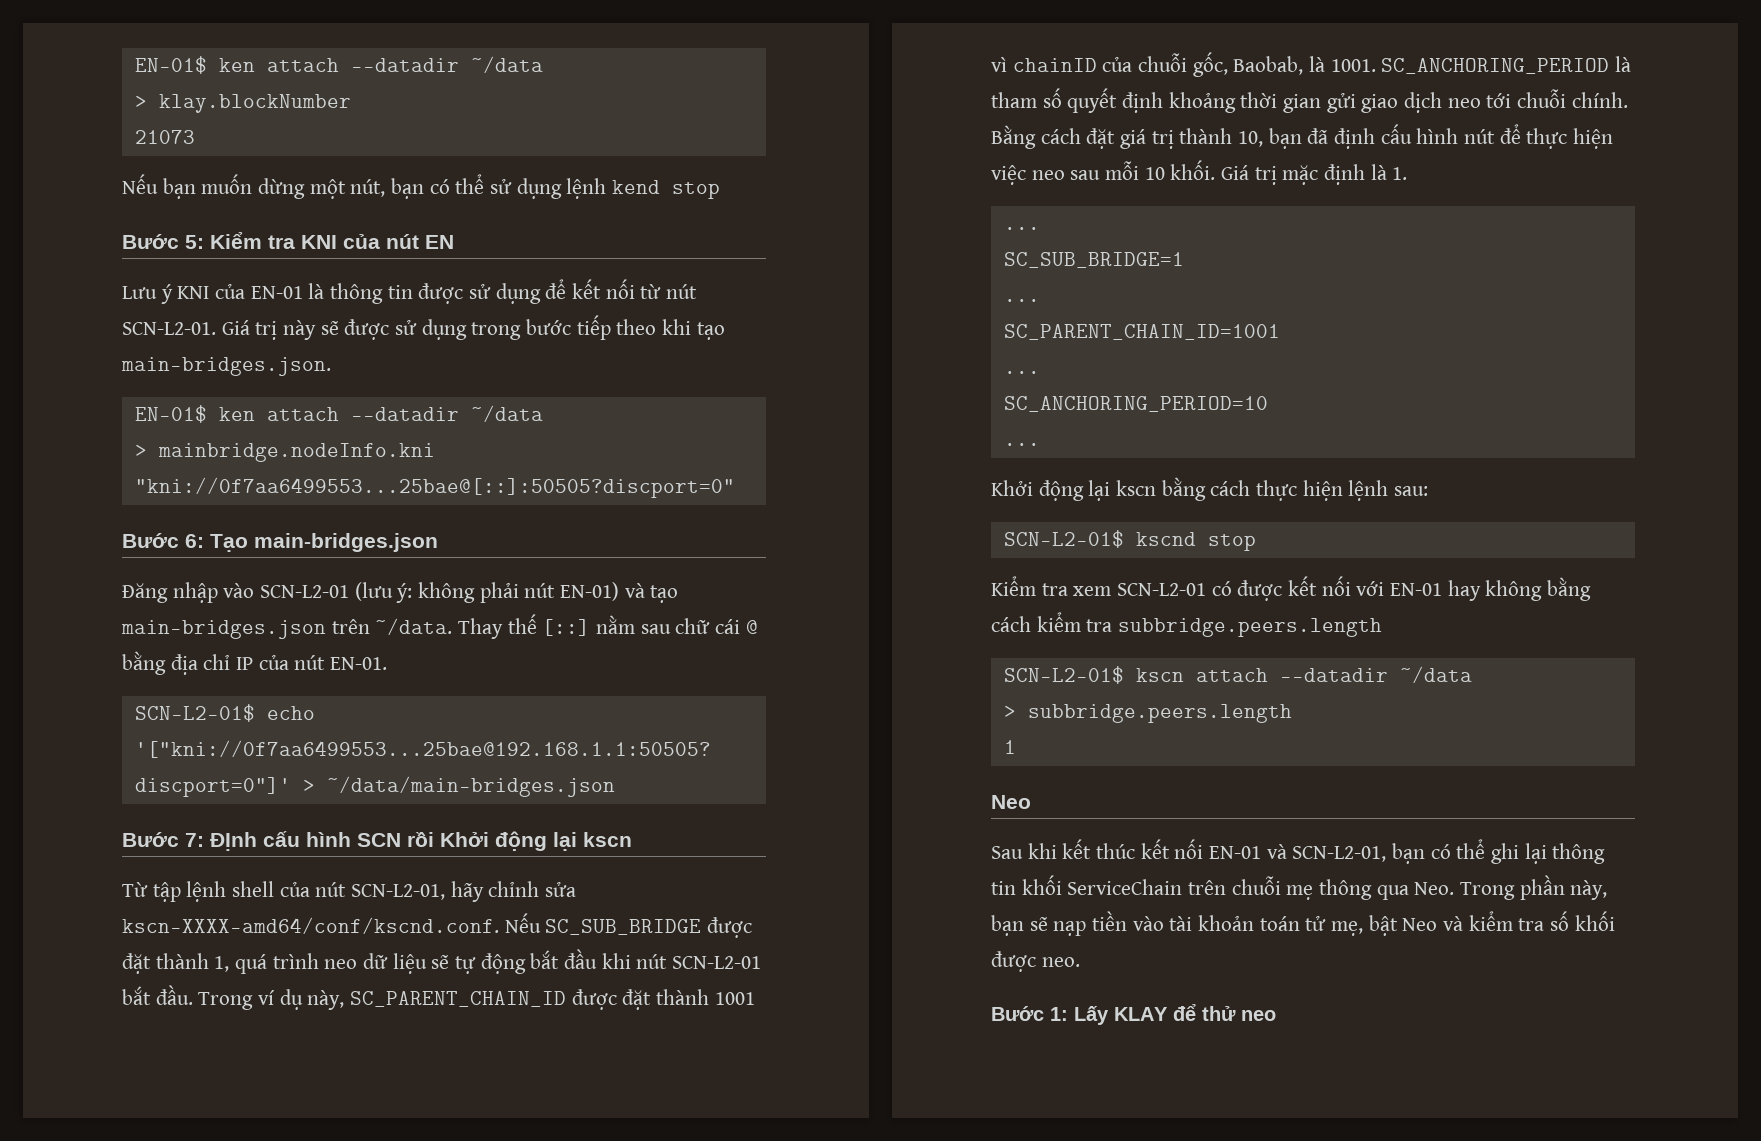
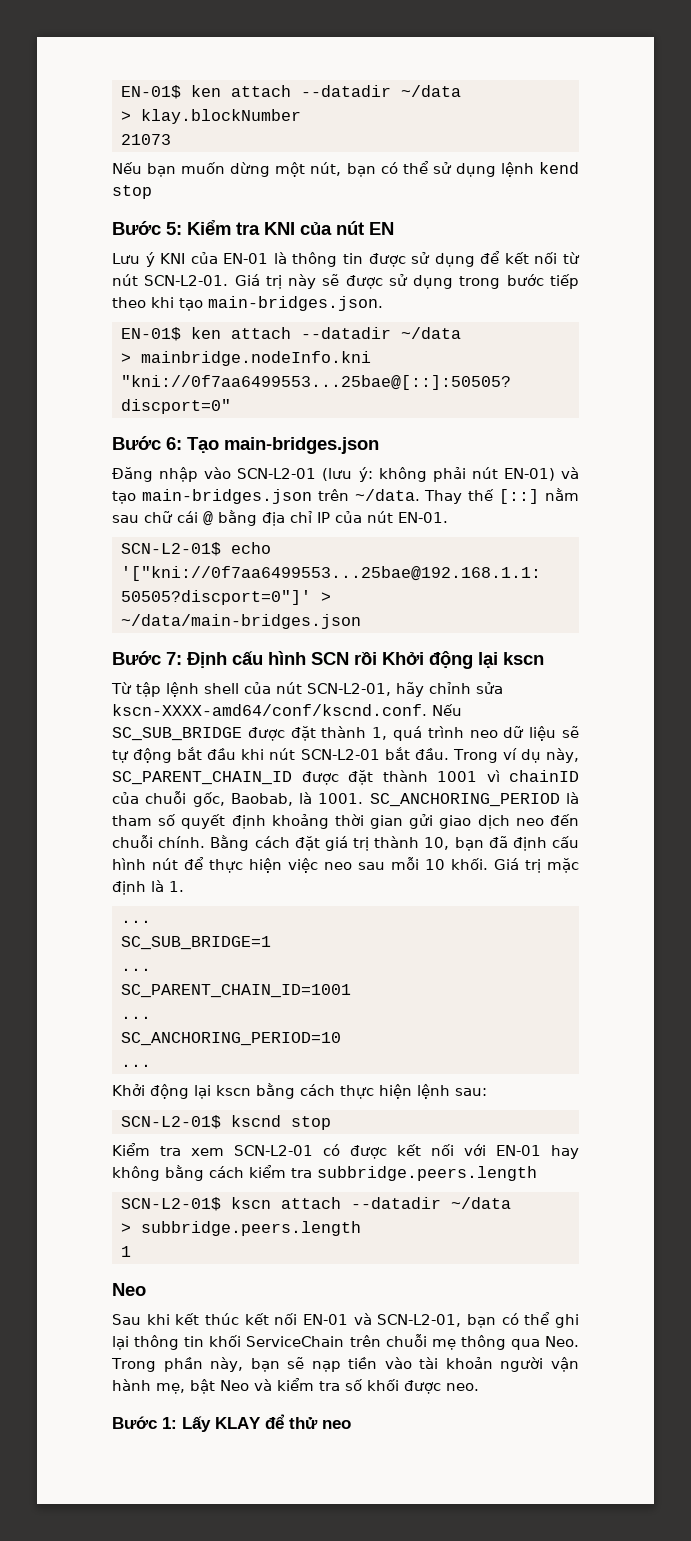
[210,832,257,851] ĐỊnh -> [187,652,227,668] Định
[1486,93,1512,108] tới -> [550,814,579,826] đến
[1259,916,1327,931] toán tử -> [500,1357,579,1372] [112,1379,151,1391] người vận hành

